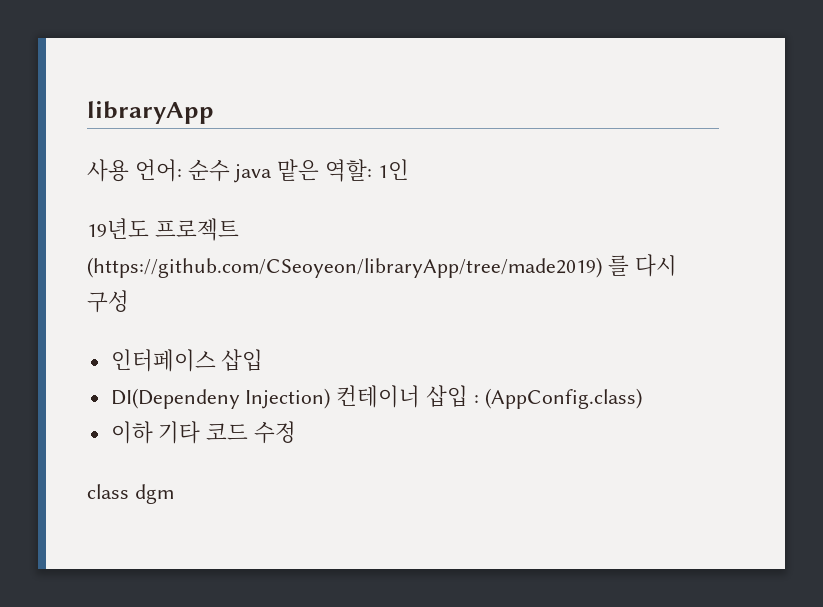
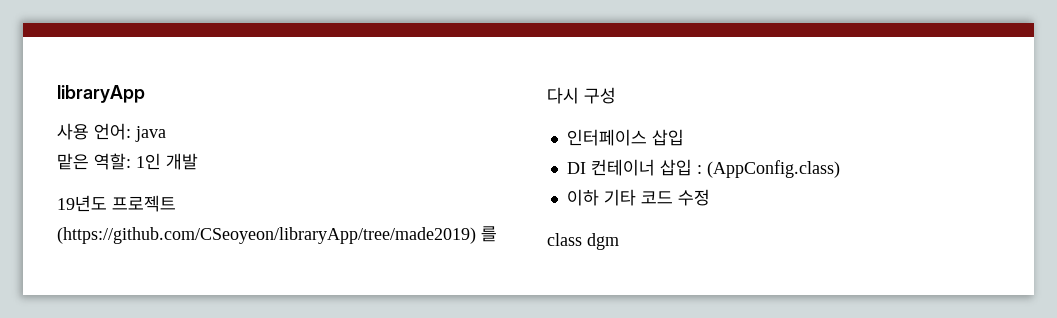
[187,159,230,182] 순수 -> (131, 131) none
(273, 173) none -> (166, 134) //
(409, 169) none -> [166,153,198,170] 개발
[110,388,331,409] DI(Dependeny Injection) -> [566,162,586,174] DI

